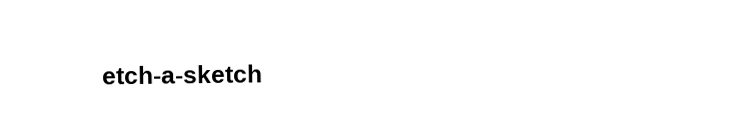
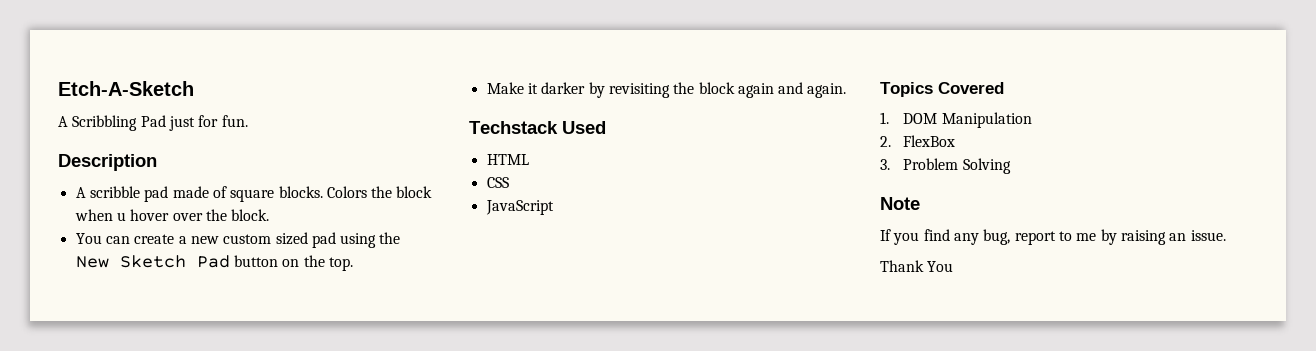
[101,64,263,85] etch-a-sketch -> [58,81,194,96] [58,115,248,131] [58,154,157,171] [75,186,433,202] [74,209,270,221] [75,232,401,248] [75,255,353,271] [486,82,847,98] [469,121,606,134] [486,154,529,165] [486,177,509,188] [485,200,554,215] [880,82,1004,97] [880,112,1032,128] [880,135,956,147] [880,158,1011,174] [880,197,920,210] [880,229,1226,245] [880,260,954,272] Etch-A-Sketch // A Scribbling Pad just for fun. // Description // A scribble pad made of square blocks. Colors the block when u hover over the block. // You can create a new custom sized pad using the New Sketch Pad button on the top. // Make it darker by revisiting the block again and again. // Techstack Used // HTML // CSS // JavaScript // Topics Covered // 1. DOM Manipulation // 2. FlexBox // 3. Problem Solving // Note // If you find any bug, report to me by raising an issue. // Thank You

